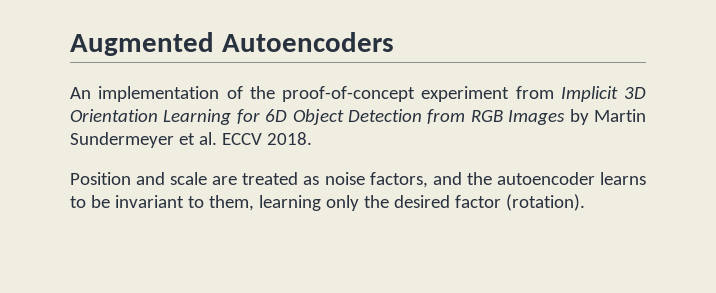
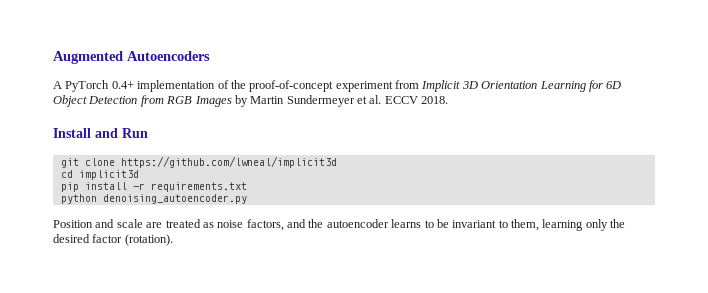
[70,87,91,99] An -> [53,80,134,92] A PyTorch 0.4+
(312, 138) none -> [53,128,148,138] [60,156,337,168] [60,170,139,180] [60,182,247,192] [60,194,247,204] // Install and Run // git clone https://github.com/lwneal/implicit3d // cd implicit3d // pip install -r requirements.txt // python denoising_autoencoder.py

